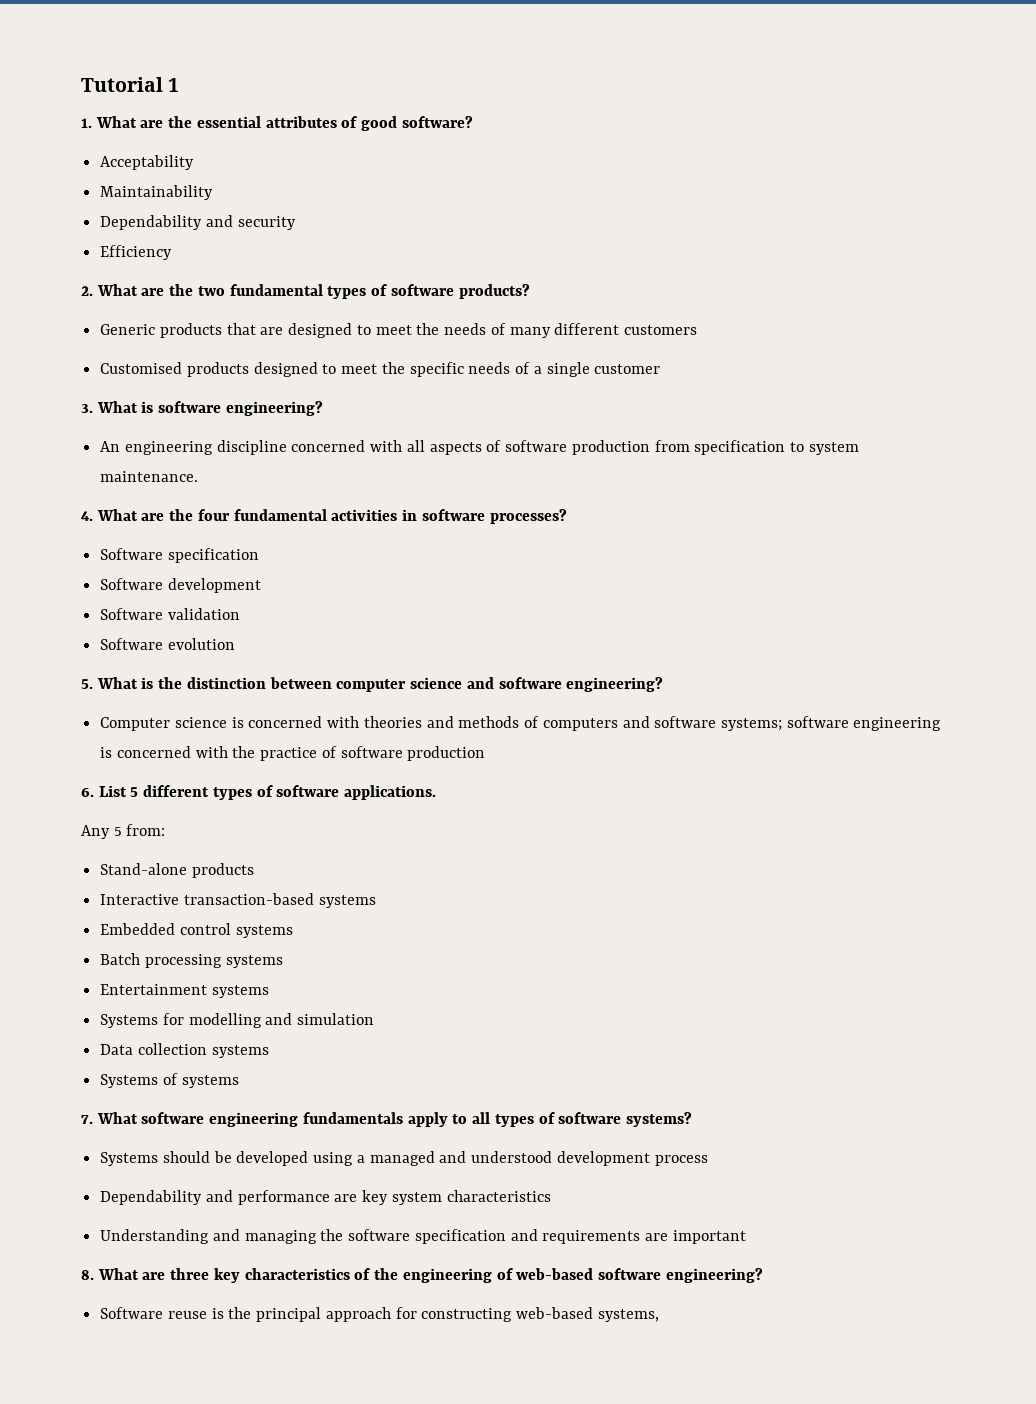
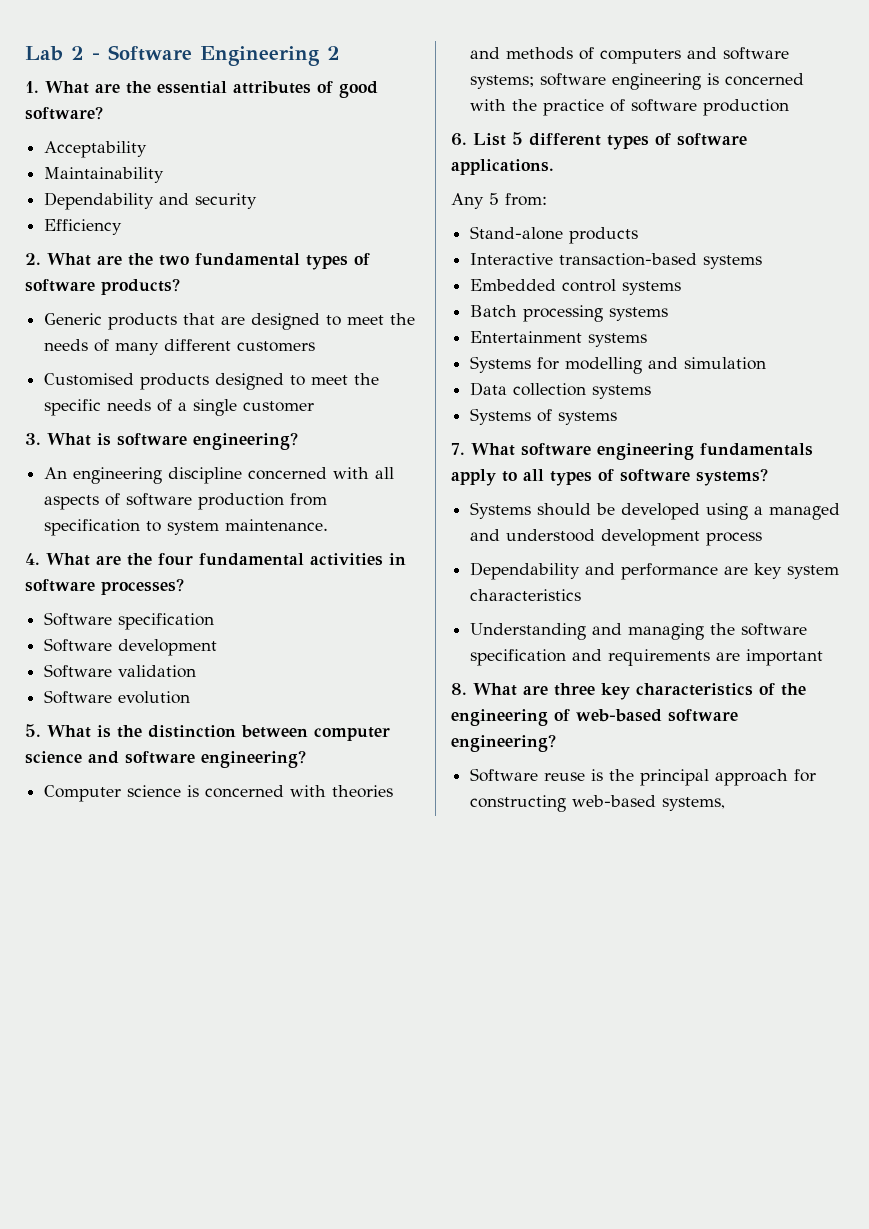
[81,77,180,92] Tutorial 1 -> [25,45,340,66] Lab 2 - Software Engineering 2

